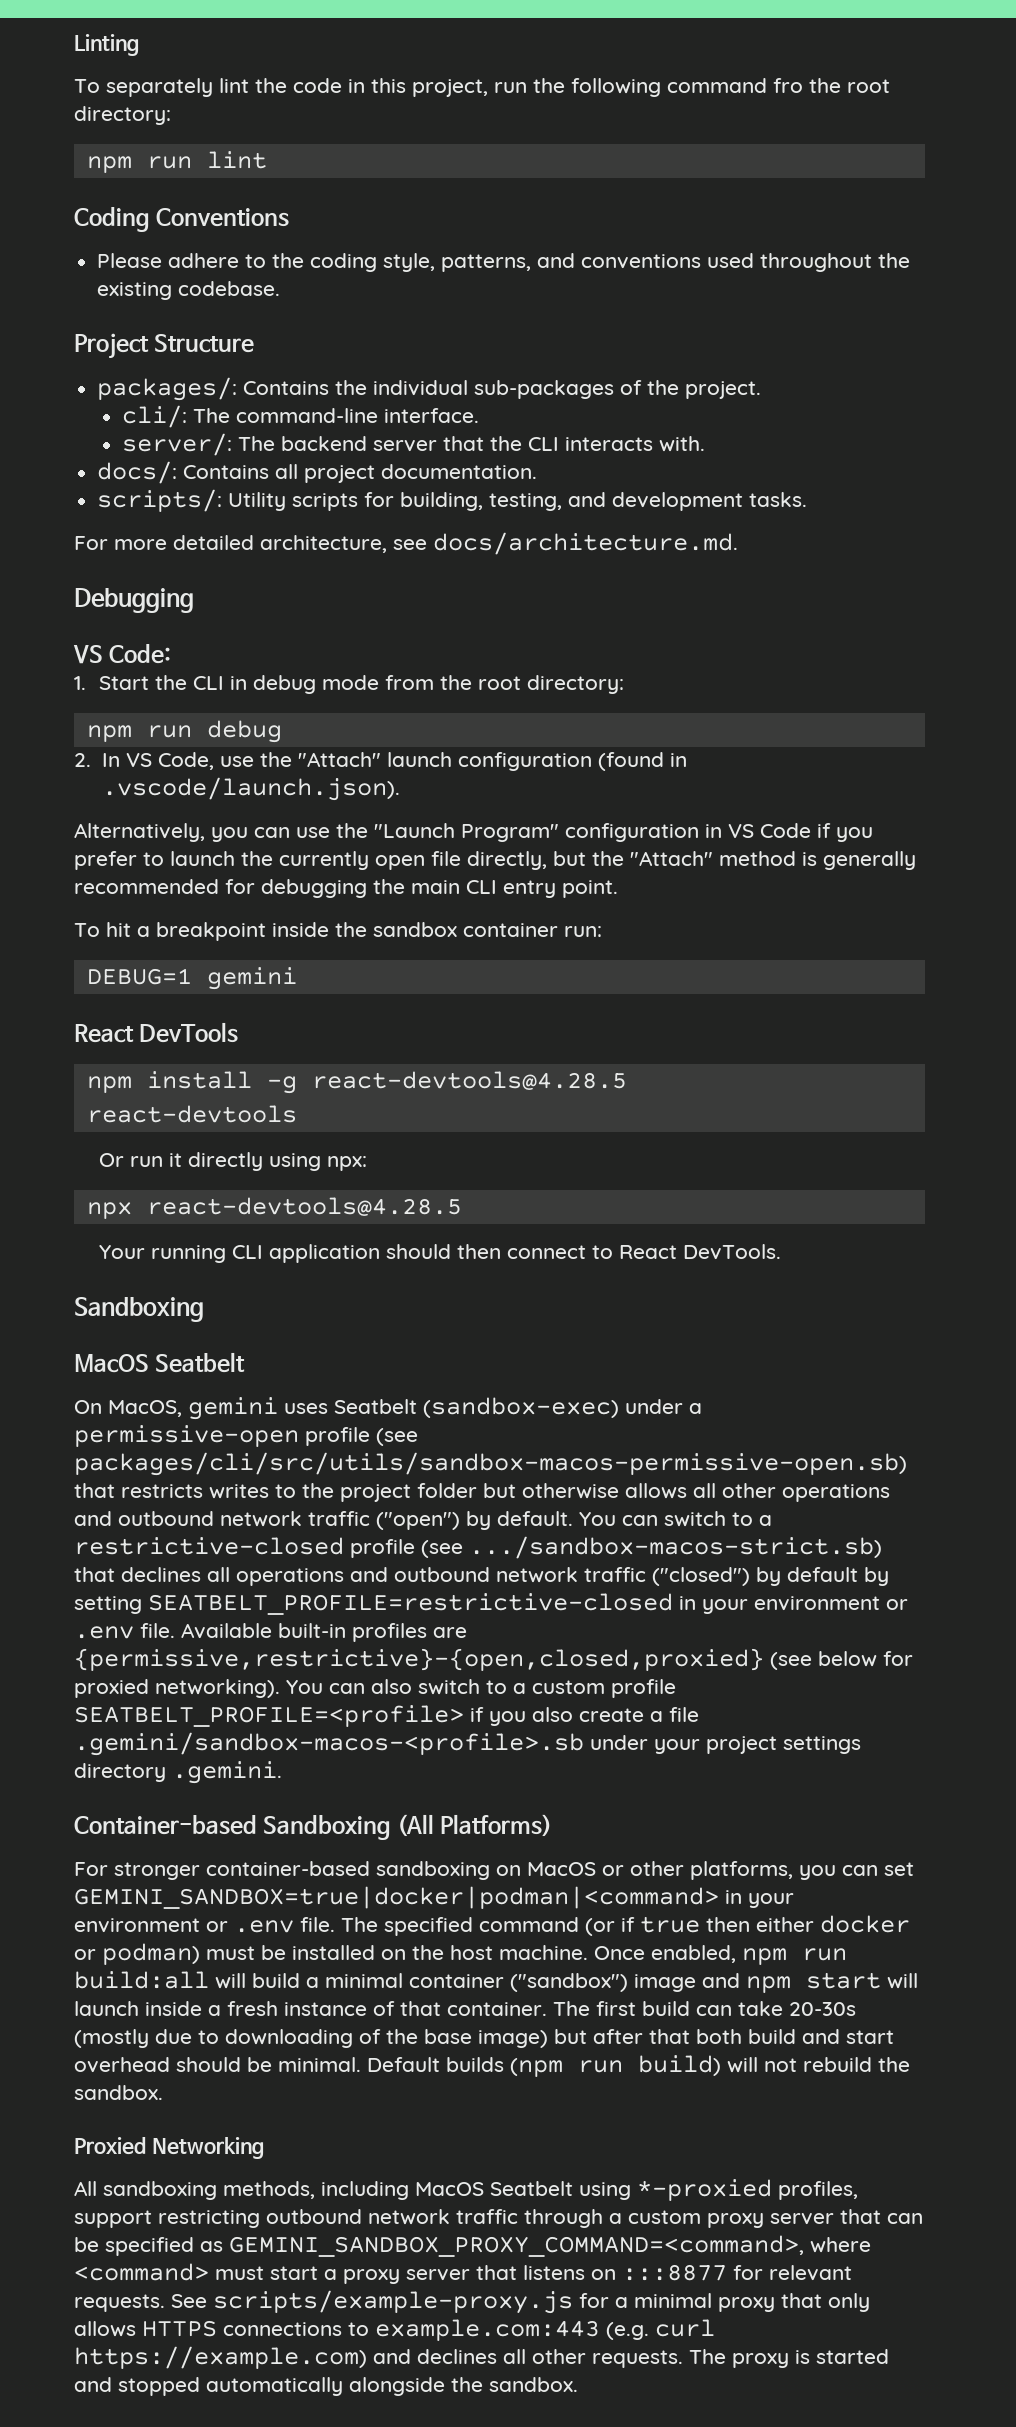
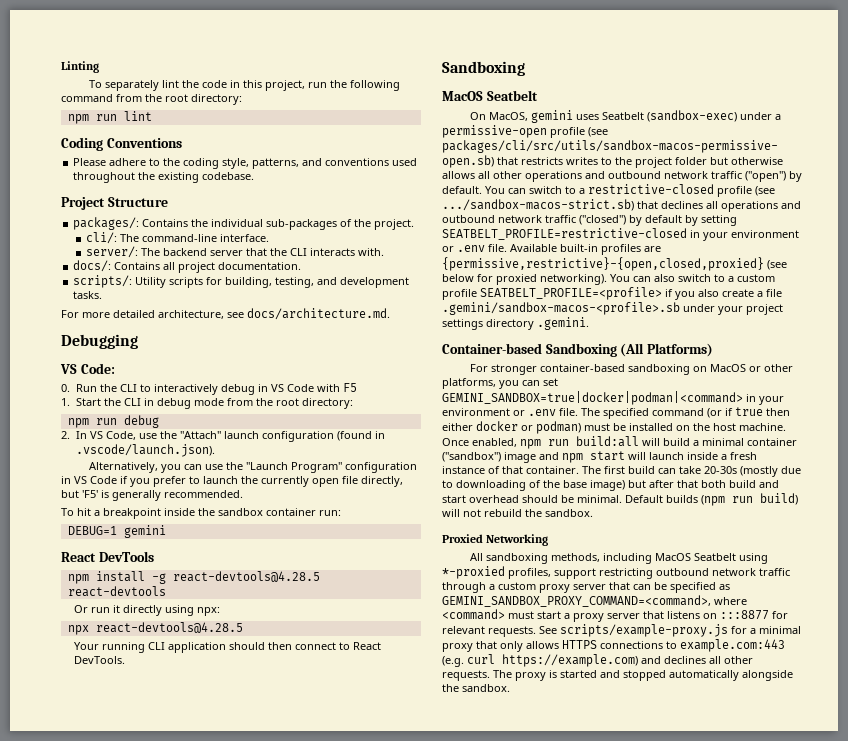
[773,78,803,93] fro -> [116,94,142,102] from
(172, 654) none -> [61,383,357,395] // 0. Run the CLI to interactively debug in VS Code with F5
[592,851,916,870] [74,879,618,898] the "Attach" method is generally recommended for debugging the main CLI entry point. -> [82,490,243,501] 'F5' is generally recommended.

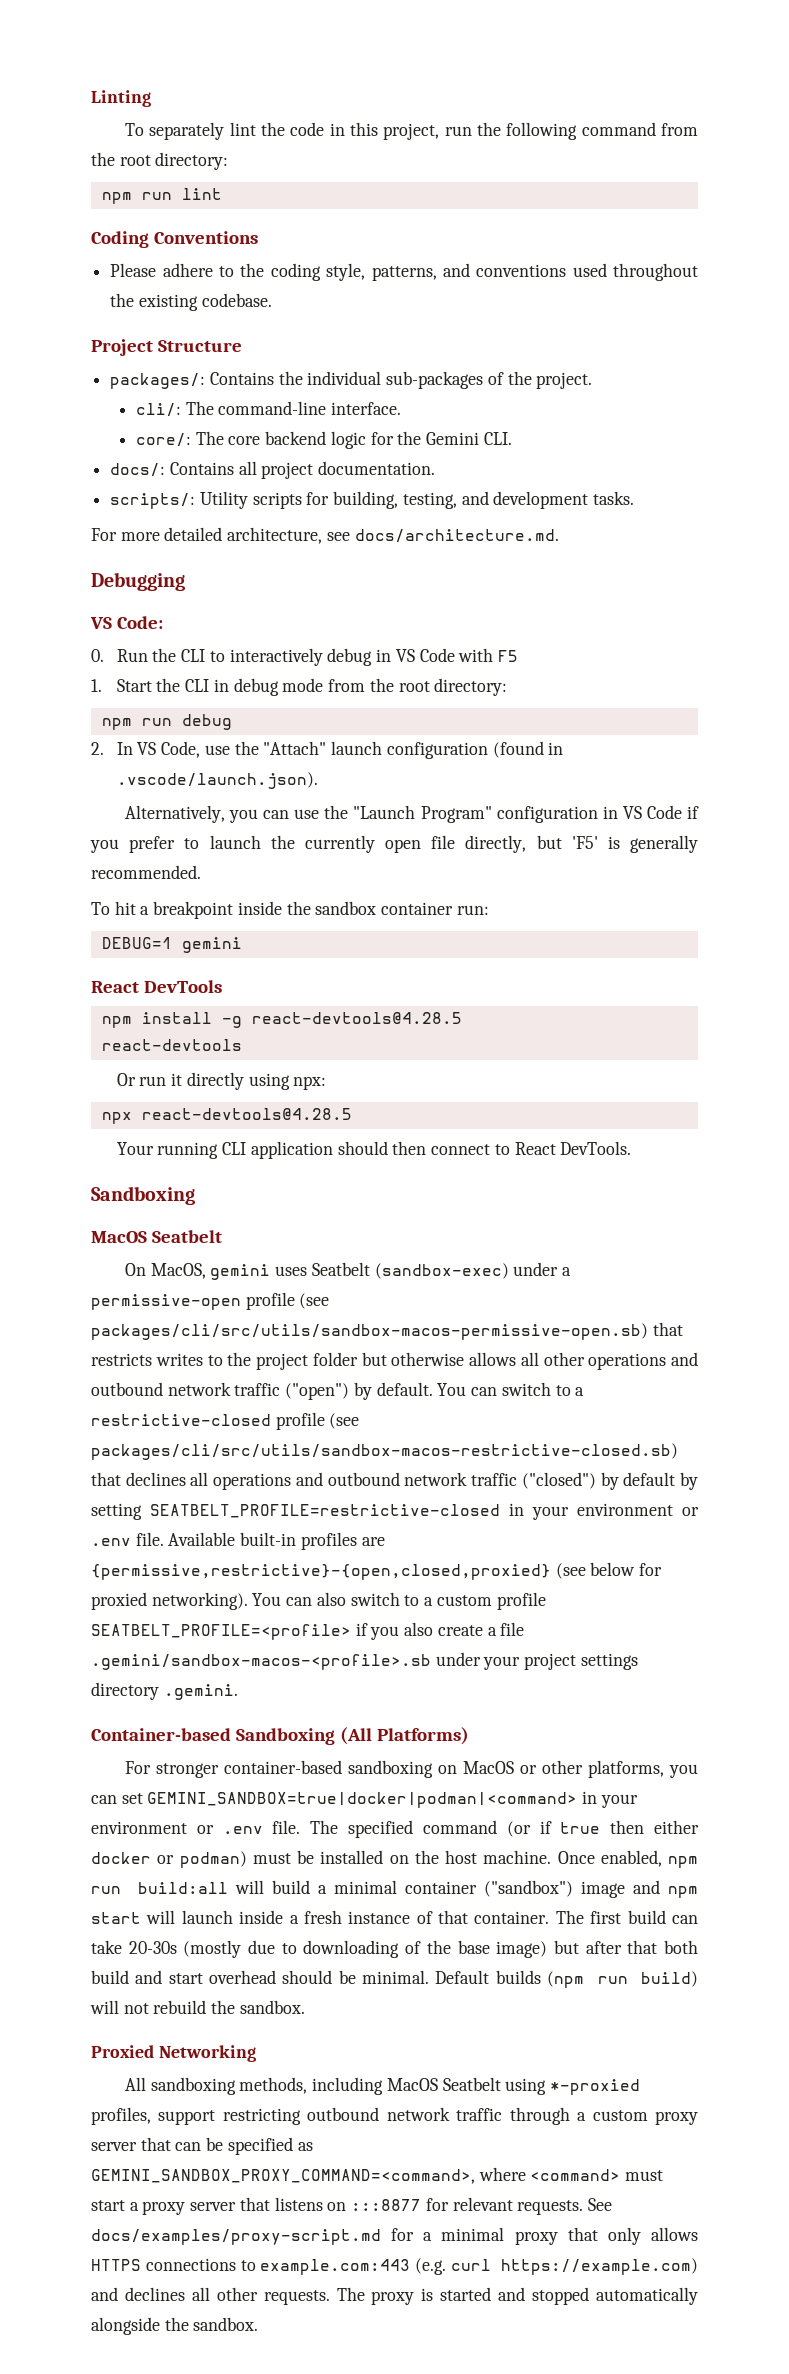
[86,246,385,258] server/: The backend server that the CLI interacts with. -> [135,431,512,449] core/: The core backend logic for the Gemini CLI.
[442,199,634,211] .../sandbox-macos-strict.sb) -> [91,1443,678,1460] packages/cli/src/utils/sandbox-macos-restrictive-closed.sb)
[560,624,728,637] scripts/example-proxy.js -> [91,2229,381,2245] docs/examples/proxy-script.md

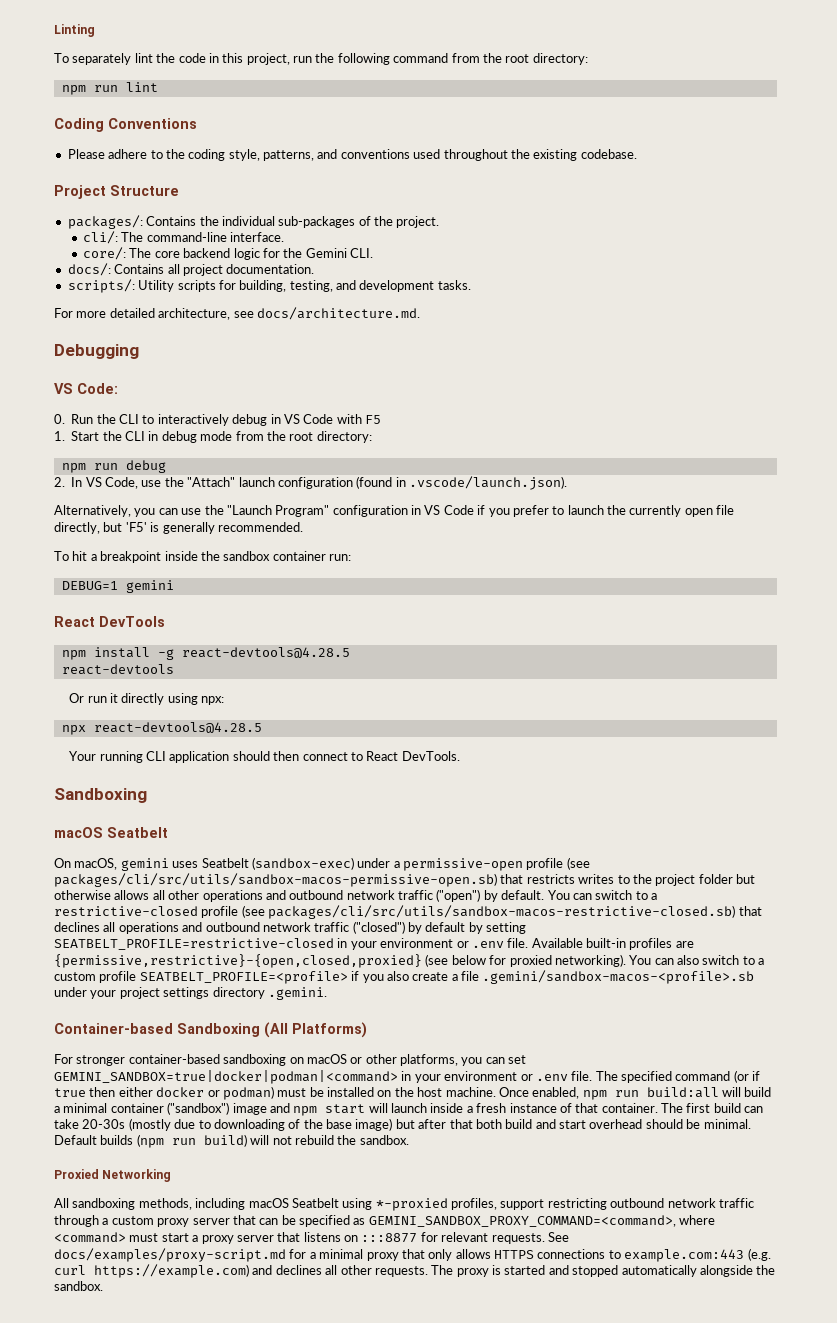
[91,1231,147,1243] MacOS -> [54,827,103,838] macOS
[150,1263,206,1279] MacOS, -> [74,858,118,870] macOS,
[462,1761,514,1774] MacOS -> [306,1054,347,1064] macOS
[386,2078,438,2091] MacOS -> [248,1198,289,1208] macOS

